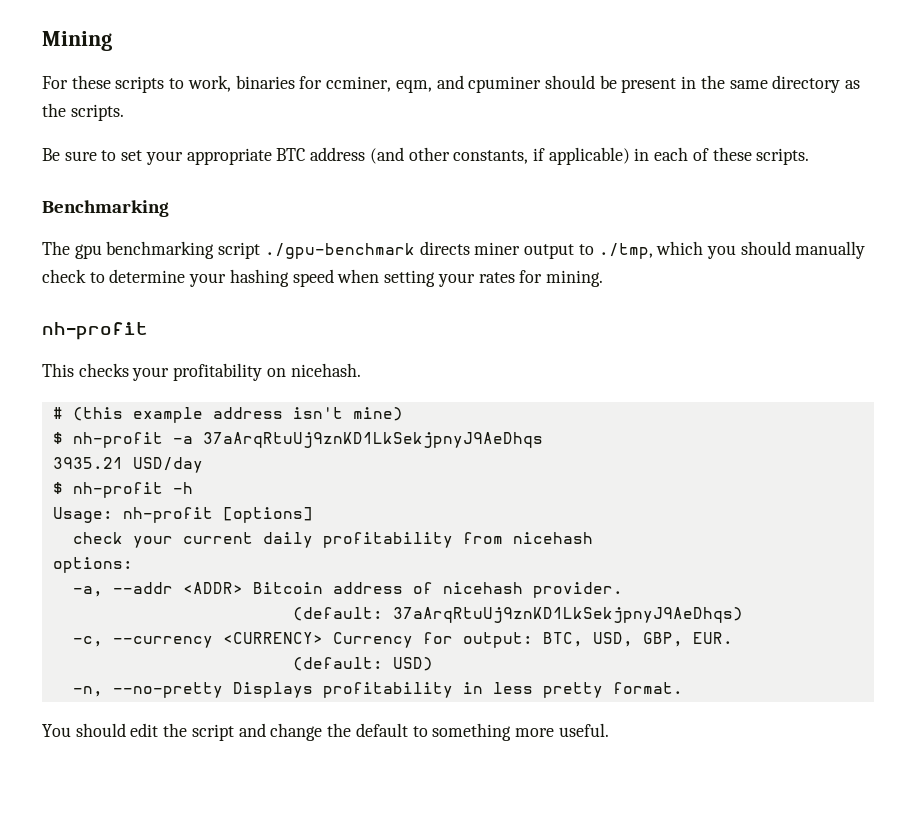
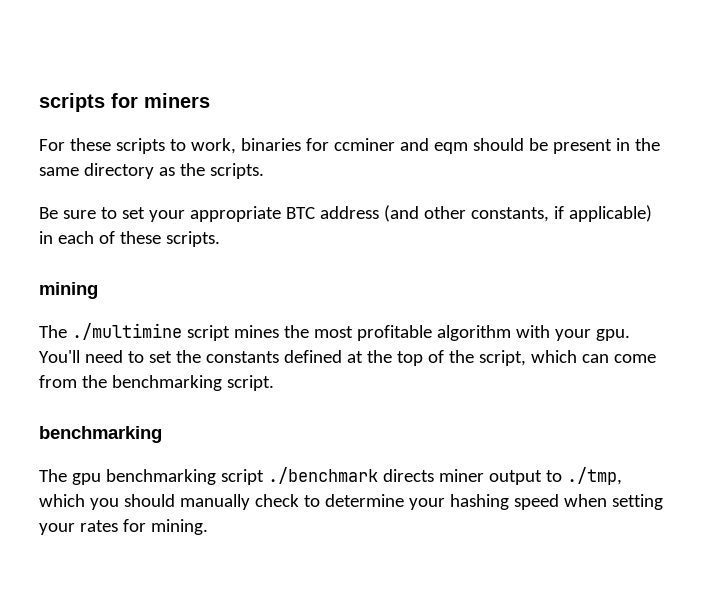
[42,31,112,51] Mining -> [39,93,210,112] scripts for miners
[326,75,542,93] ccminer, eqm, and cpuminer -> [333,138,468,154] ccminer and eqm
[42,200,169,217] Benchmarking -> [39,282,98,299] [39,323,630,341] [39,350,656,366] [39,375,274,391] [39,426,162,443] mining // The ./multimine script mines the most profitable algorithm with your gpu. You'll need to set the constants defined at the top of the script, which can come from the benchmarking script. // benchmarking
[264,243,415,259] ./gpu-benchmark -> [267,467,378,484] ./benchmark
[42,322,148,340] [42,363,361,381] [52,407,403,423] [52,432,543,448] [52,457,203,473] [52,482,193,498] [52,507,313,523] [72,532,593,548] [52,557,133,573] [72,582,623,598] [292,607,743,623] [72,632,733,648] [292,657,433,671] [72,682,683,698] [42,723,609,741] // nh-profit // This checks your profitability on nicehash. // # (this example address isn't mine) // $ nh-profit -a 37aArqRtuUj9znKD1LkSekjpnyJ9AeDhqs // 3935.21 USD/day // $ nh-profit -h // Usage: nh-profit [options] // check your current daily profitability from nicehash // options: // -a, --addr <ADDR> Bitcoin address of nicehash provider. // (default: 37aArqRtuUj9znKD1LkSekjpnyJ9AeDhqs) // -c, --currency <CURRENCY> Currency for output: BTC, USD, GBP, EUR. // (default: USD) // -n, --no-pretty Displays profitability in less pretty format. // You should edit the script and change the default to something more useful. -> (208, 527) none

